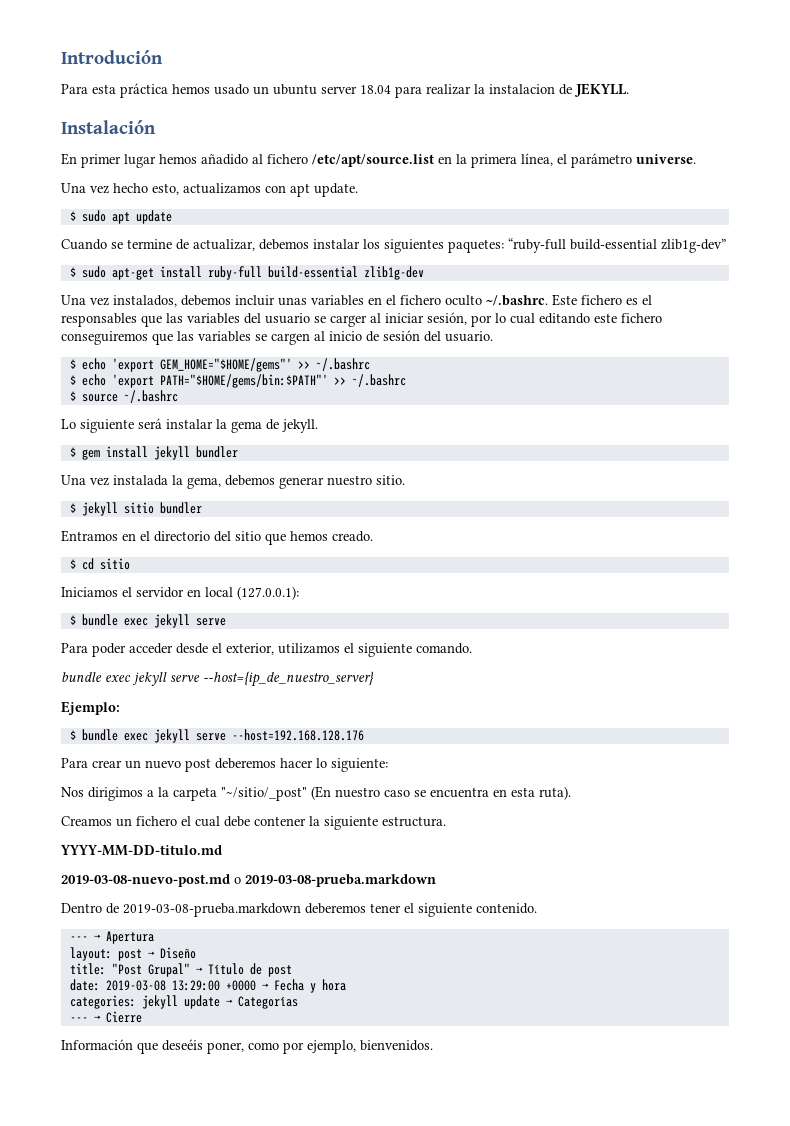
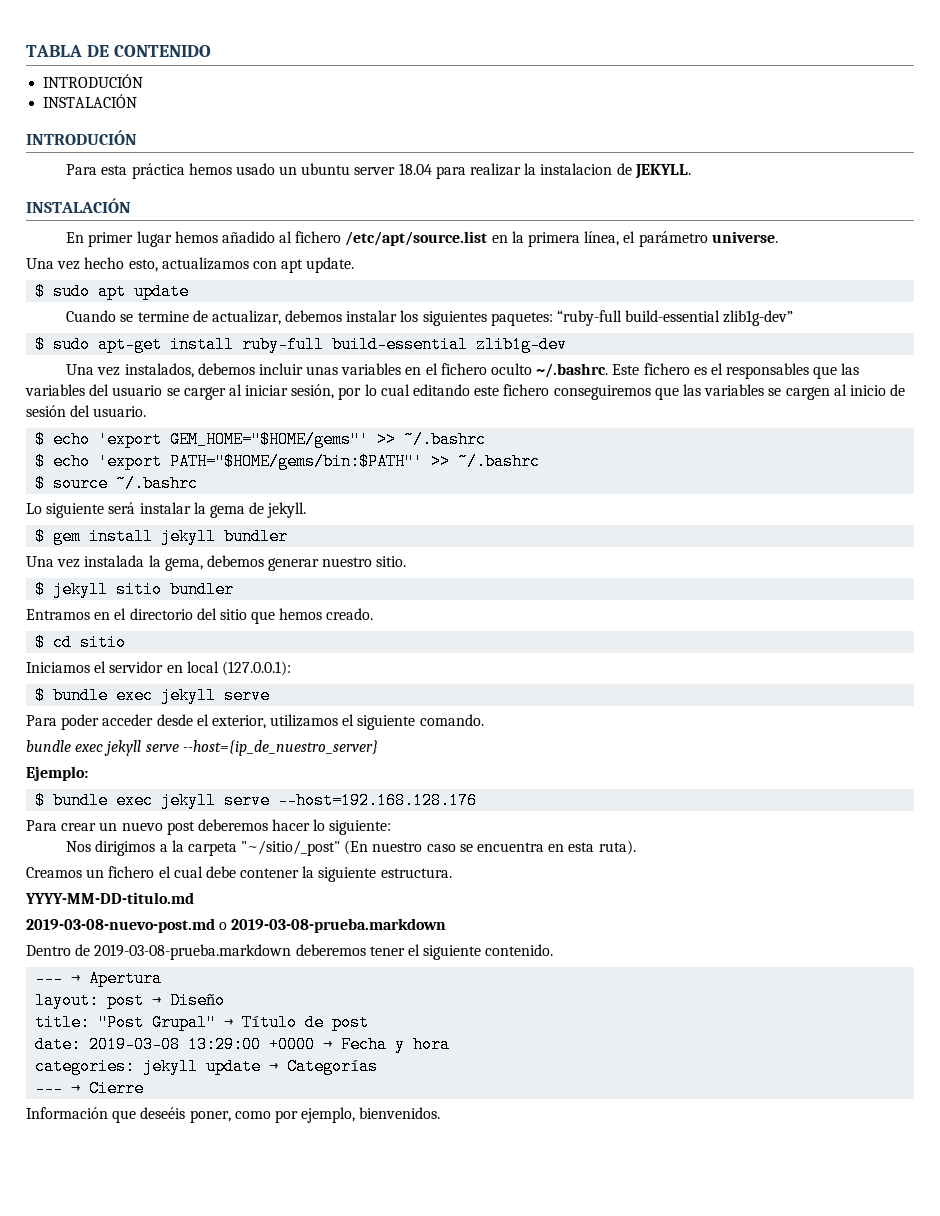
[61,50,163,64] Introdución -> [26,45,211,57] [43,74,144,88] [43,94,138,108] [26,130,137,145] TABLA DE CONTENIDO // INTRODUCIÓN // INSTALACIÓN // INTRODUCIÓN
[61,120,156,134] Instalación -> [26,198,131,213] INSTALACIÓN

